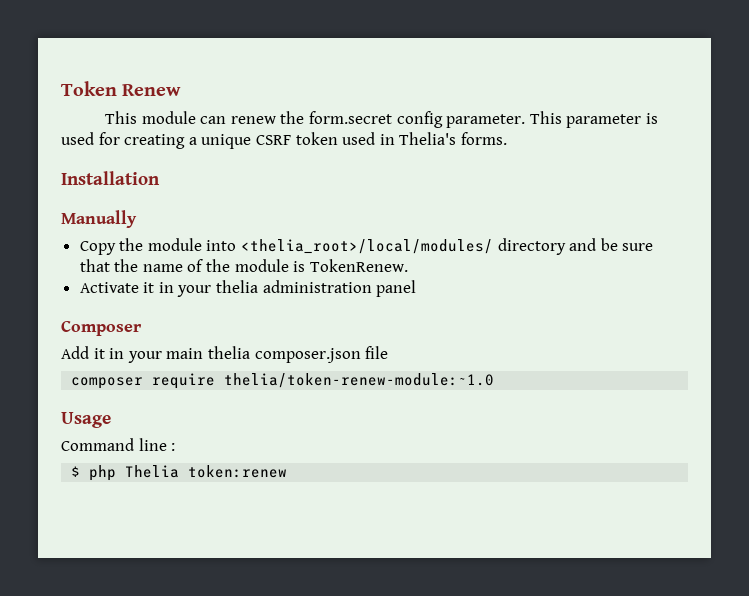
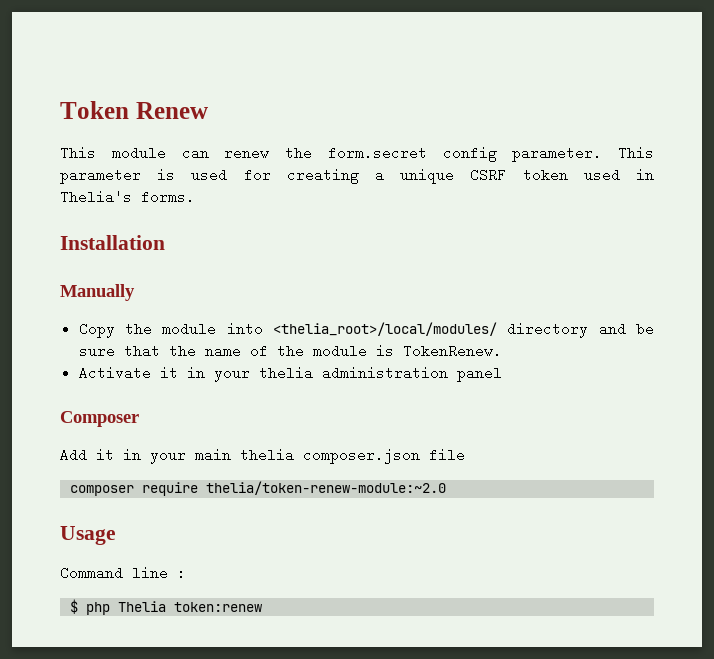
[224,373,495,388] thelia/token-renew-module:~1.0 -> [206,481,447,495] thelia/token-renew-module:~2.0

